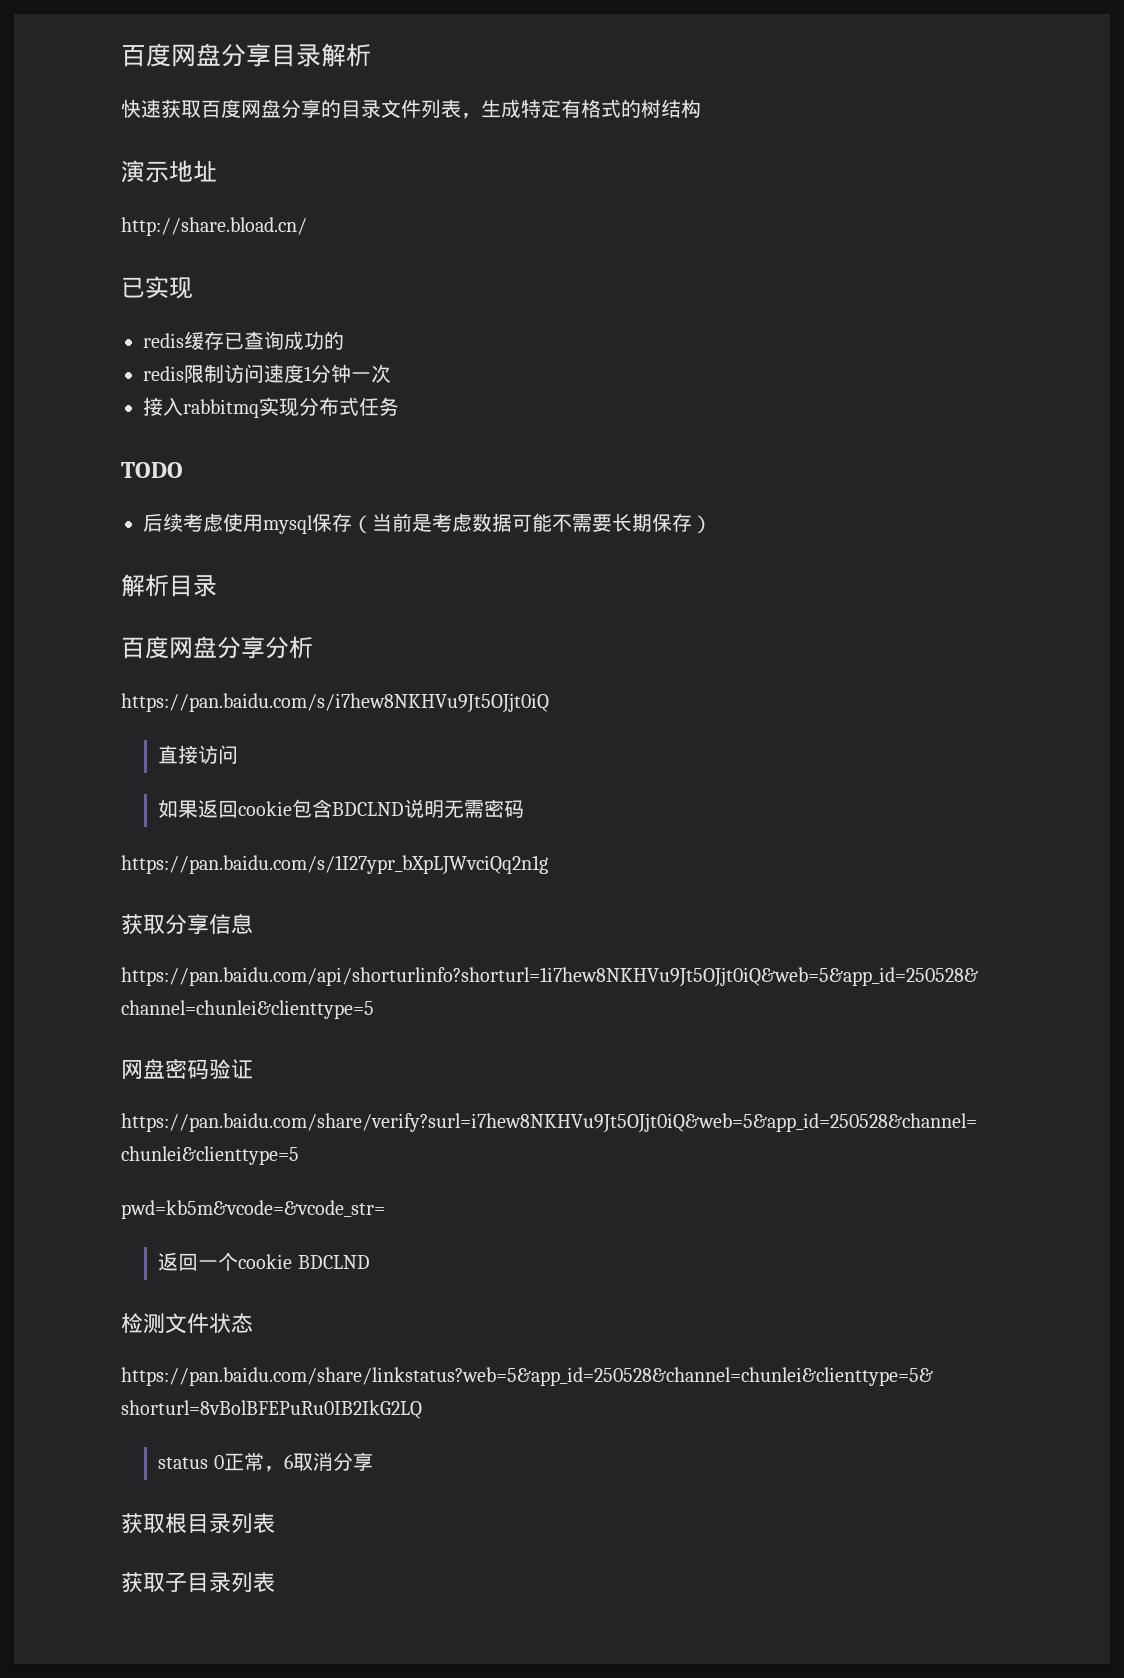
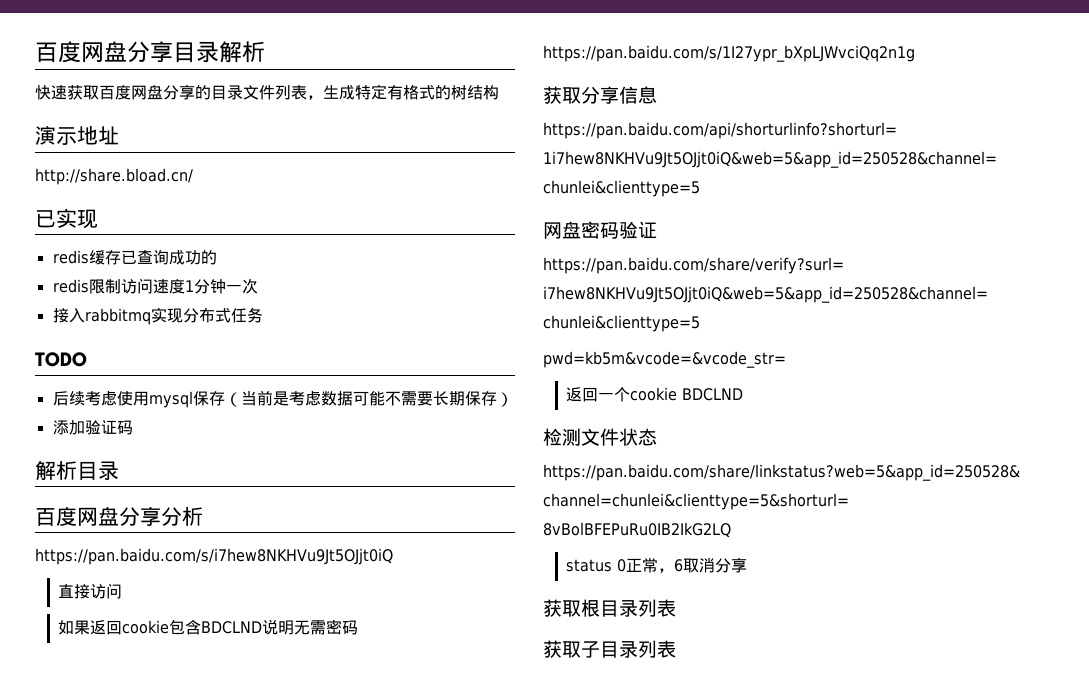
(712, 524) none -> [52,420,133,435] // 添加验证码

